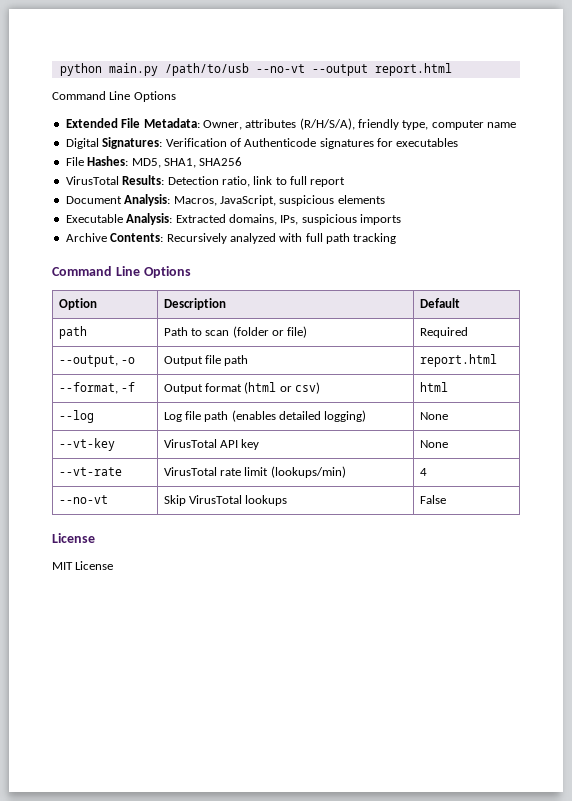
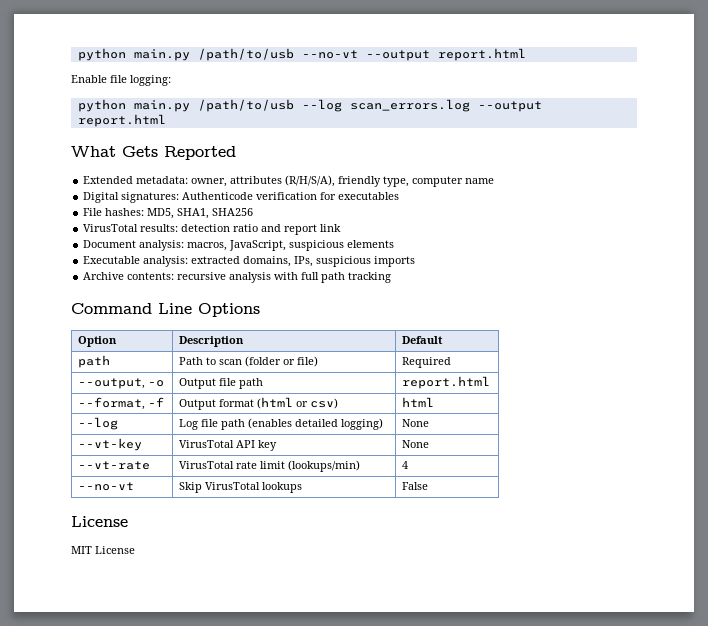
[52,91,176,102] [65,118,242,130] Command Line Options // Extended File Metadata: Owner, -> [71,75,171,86] [77,99,542,112] [77,114,166,127] [71,146,236,160] [83,176,228,187] Enable file logging: // python main.py /path/to/usb --log scan_errors.log --output report.html // What Gets Reported // Extended metadata: owner,
[102,137,374,149] Signatures: Verification of Authenticode signatures -> [121,192,318,203] signatures: Authenticode verification
[87,156,129,166] Hashes: -> [105,208,145,216] hashes:
[122,175,346,187] Results: Detection ratio, link to full report -> [140,224,342,235] results: detection ratio and report link
[124,194,217,206] Analysis: Macros, -> [139,240,228,251] analysis: macros,
[126,213,226,225] Analysis: Extracted -> [143,256,241,267] analysis: extracted
[110,233,276,244] Contents: Recursively analyzed -> [127,272,272,283] contents: recursive analysis

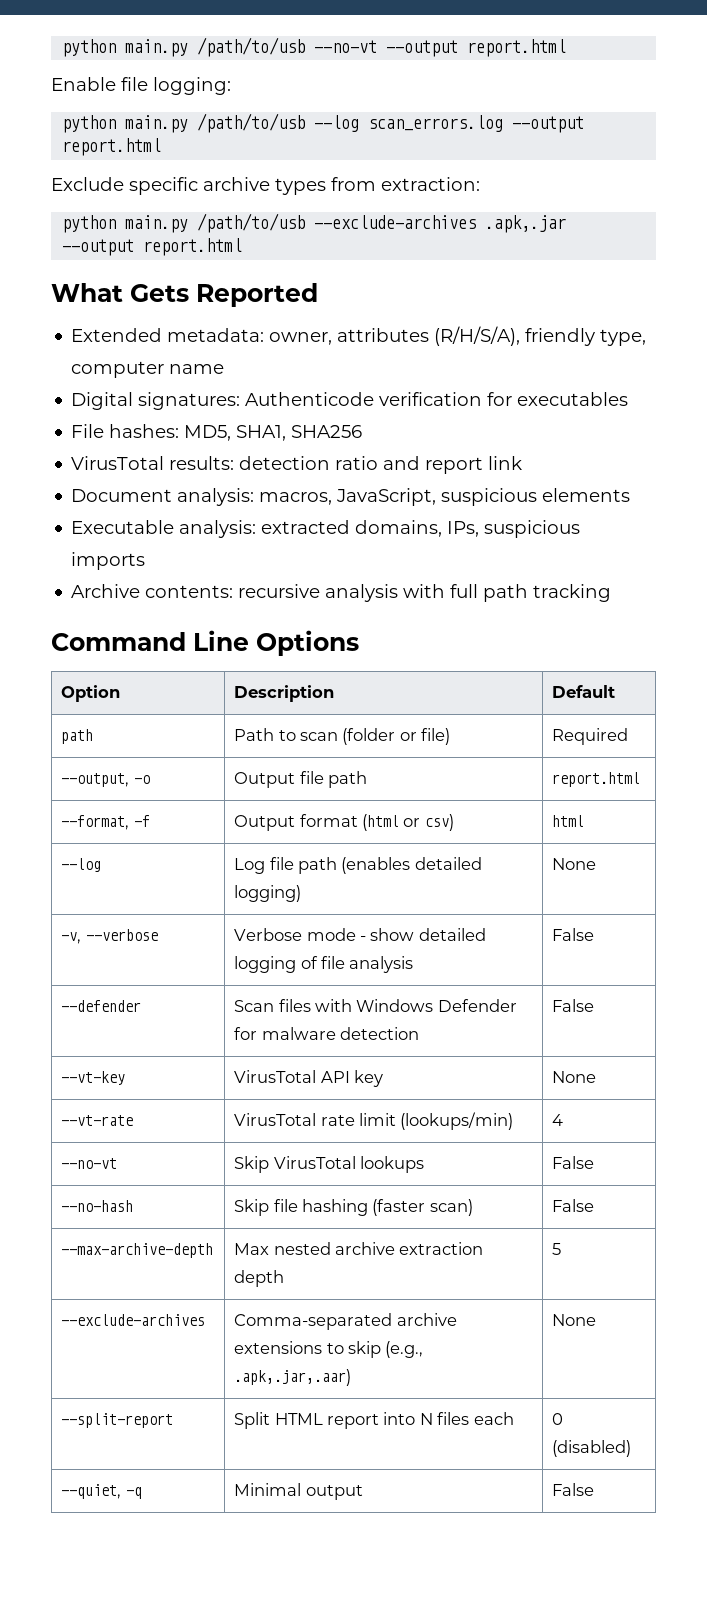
(166, 120) none -> [51,177,480,195] [62,213,567,233] [62,238,243,256] // Exclude specific archive types from extraction: // python main.py /path/to/usb --exclude-archives .apk,.jar --output report.html
(429, 423) none -> [61,929,158,944] [234,928,486,941] [234,956,414,973] [552,928,595,941] [61,1000,142,1012] [234,999,517,1012] [234,1027,420,1040] [552,999,595,1012] // -v, --verbose | Verbose mode - show detailed logging of file analysis | False // --defender | Scan files with Windows Defender for malware detection | False
[71,516,128,527] [71,546,135,554] // License // MIT License -> [61,1200,134,1212] [234,1199,473,1216] [552,1199,595,1212] [61,1243,214,1258] [234,1242,484,1255] [234,1270,285,1287] [552,1243,562,1255] [61,1314,206,1326] [234,1313,457,1330] [234,1341,424,1358] [234,1369,352,1386] [552,1314,597,1326] [61,1413,174,1428] [234,1412,514,1429] [552,1413,564,1425] [552,1440,632,1457] [61,1484,142,1499] [234,1483,363,1500] [552,1483,595,1496] // --no-hash | Skip file hashing (faster scan) | False // --max-archive-depth | Max nested archive extraction depth | 5 // --exclude-archives | Comma-separated archive extensions to skip (e.g., .apk,.jar,.aar) | None // --split-report | Split HTML report into N files each | 0 (disabled) // --quiet, -q | Minimal output | False

